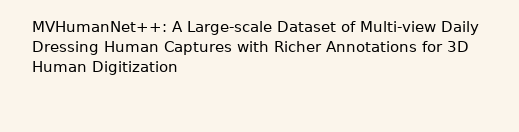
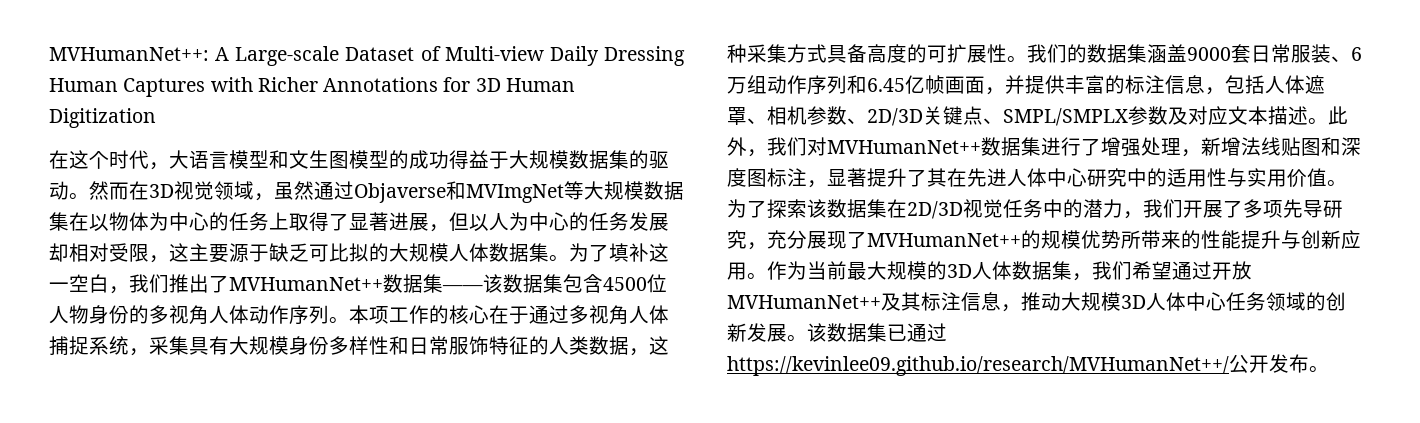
(178, 68) none -> [49,150,669,170] [49,181,684,203] [49,212,669,232] [49,243,669,263] [49,274,667,294] [49,305,669,325] [49,336,669,356] [727,44,1362,63] [727,75,1325,95] [727,106,1348,126] [727,137,1361,157] [727,168,1347,188] [727,199,1343,219] [727,230,1361,250] [727,261,1252,281] [727,292,1346,312] [727,323,947,342] [727,354,1329,376] // 在这个时代，大语言模型和文生图模型的成功得益于大规模数据集的驱动。然而在3D视觉领域，虽然通过Objaverse和MVImgNet等大规模数据集在以物体为中心的任务上取得了显著进展，但以人为中心的任务发展却相对受限，这主要源于缺乏可比拟的大规模人体数据集。为了填补这一空白，我们推出了MVHumanNet++数据集——该数据集包含4500位人物身份的多视角人体动作序列。本项工作的核心在于通过多视角人体捕捉系统，采集具有大规模身份多样性和日常服饰特征的人类数据，这种采集方式具备高度的可扩展性。我们的数据集涵盖9000套日常服装、6万组动作序列和6.45亿帧画面，并提供丰富的标注信息，包括人体遮罩、相机参数、2D/3D关键点、SMPL/SMPLX参数及对应文本描述。此外，我们对MVHumanNet++数据集进行了增强处理，新增法线贴图和深度图标注，显著提升了其在先进人体中心研究中的适用性与实用价值。为了探索该数据集在2D/3D视觉任务中的潜力，我们开展了多项先导研究，充分展现了MVHumanNet++的规模优势所带来的性能提升与创新应用。作为当前最大规模的3D人体数据集，我们希望通过开放MVHumanNet++及其标注信息，推动大规模3D人体中心任务领域的创新发展。该数据集已通过https://kevinlee09.github.io/research/MVHumanNet++/公开发布。

